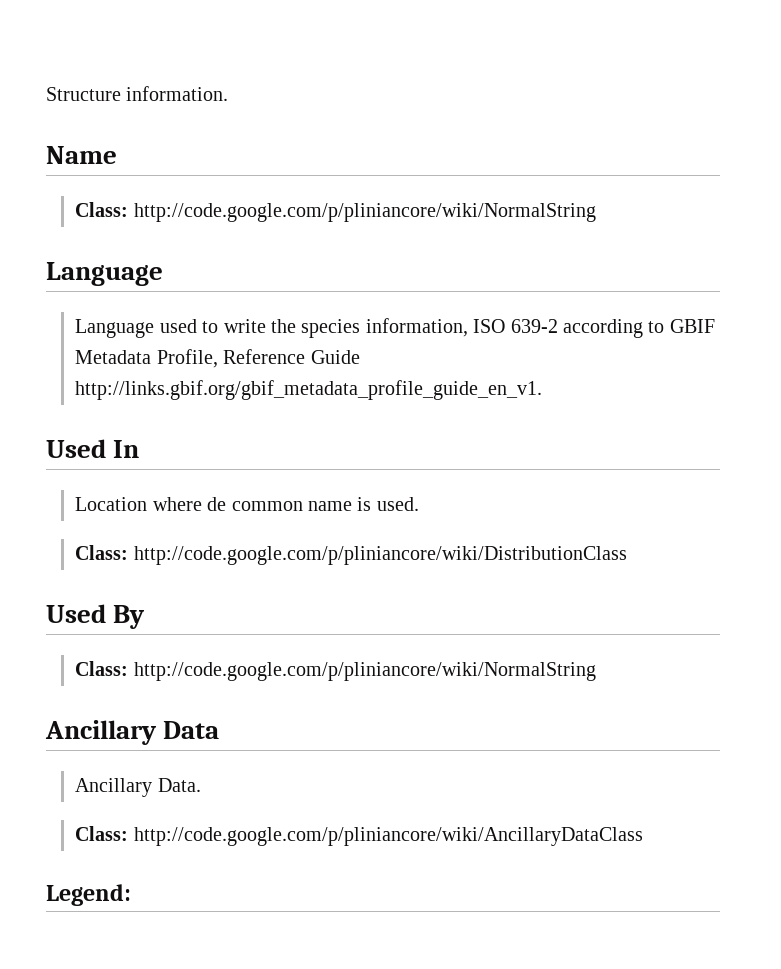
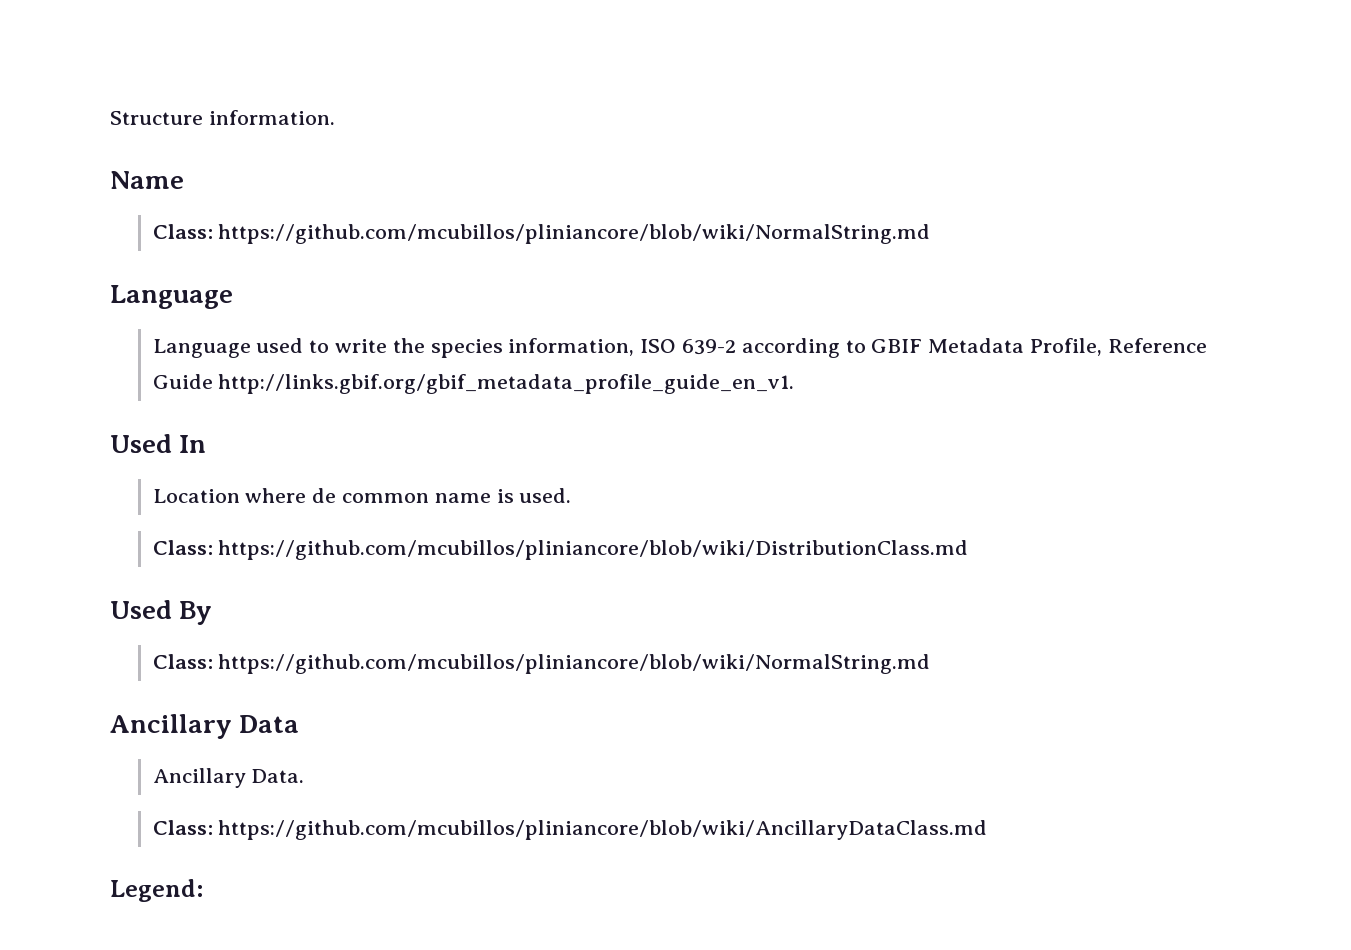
[133,203,596,222] http://code.google.com/p/pliniancore/wiki/NormalString -> [218,224,931,244] https://github.com/mcubillos/pliniancore/blob/wiki/NormalString.md
[133,546,627,565] http://code.google.com/p/pliniancore/wiki/DistributionClass -> [218,540,969,560] https://github.com/mcubillos/pliniancore/blob/wiki/DistributionClass.md
[133,662,596,681] http://code.google.com/p/pliniancore/wiki/NormalString -> [218,654,931,674] https://github.com/mcubillos/pliniancore/blob/wiki/NormalString.md
[133,827,643,846] http://code.google.com/p/pliniancore/wiki/AncillaryDataClass -> [218,820,988,840] https://github.com/mcubillos/pliniancore/blob/wiki/AncillaryDataClass.md

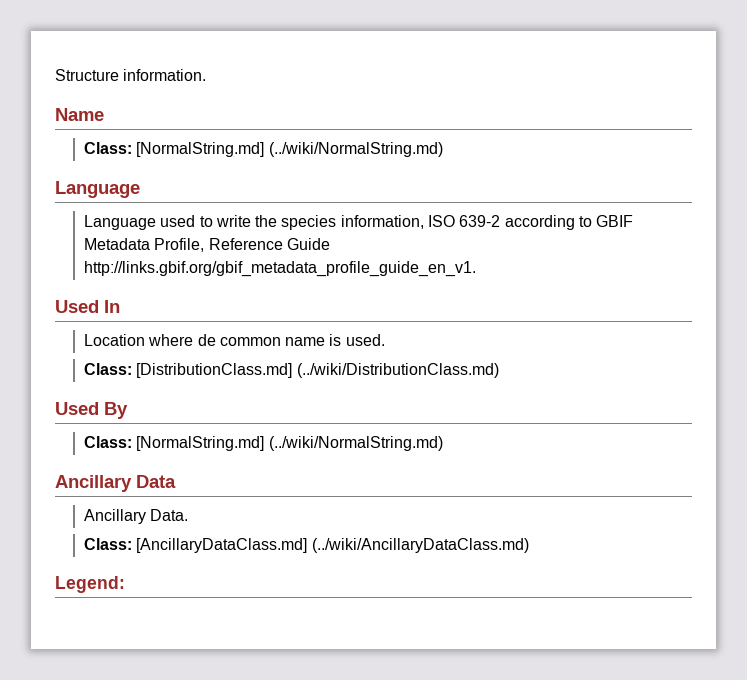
[218,224,931,244] https://github.com/mcubillos/pliniancore/blob/wiki/NormalString.md -> [136,142,443,157] [NormalString.md] (../wiki/NormalString.md)
[218,540,969,560] https://github.com/mcubillos/pliniancore/blob/wiki/DistributionClass.md -> [136,363,499,378] [DistributionClass.md] (../wiki/DistributionClass.md)
[218,654,931,674] https://github.com/mcubillos/pliniancore/blob/wiki/NormalString.md -> [136,436,443,451] [NormalString.md] (../wiki/NormalString.md)
[218,820,988,840] https://github.com/mcubillos/pliniancore/blob/wiki/AncillaryDataClass.md -> [136,538,529,553] [AncillaryDataClass.md] (../wiki/AncillaryDataClass.md)

